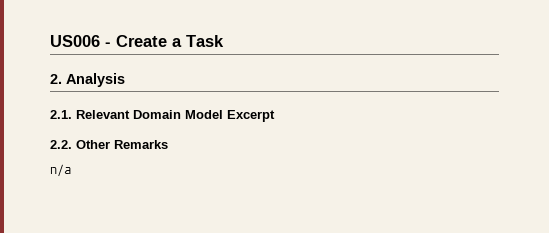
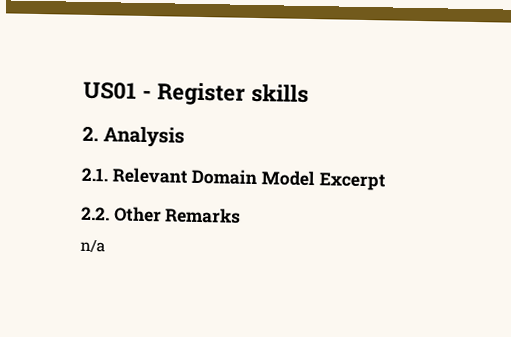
[50,35,224,47] US006 - Create a Task -> [83,81,309,106] US01 - Register skills

